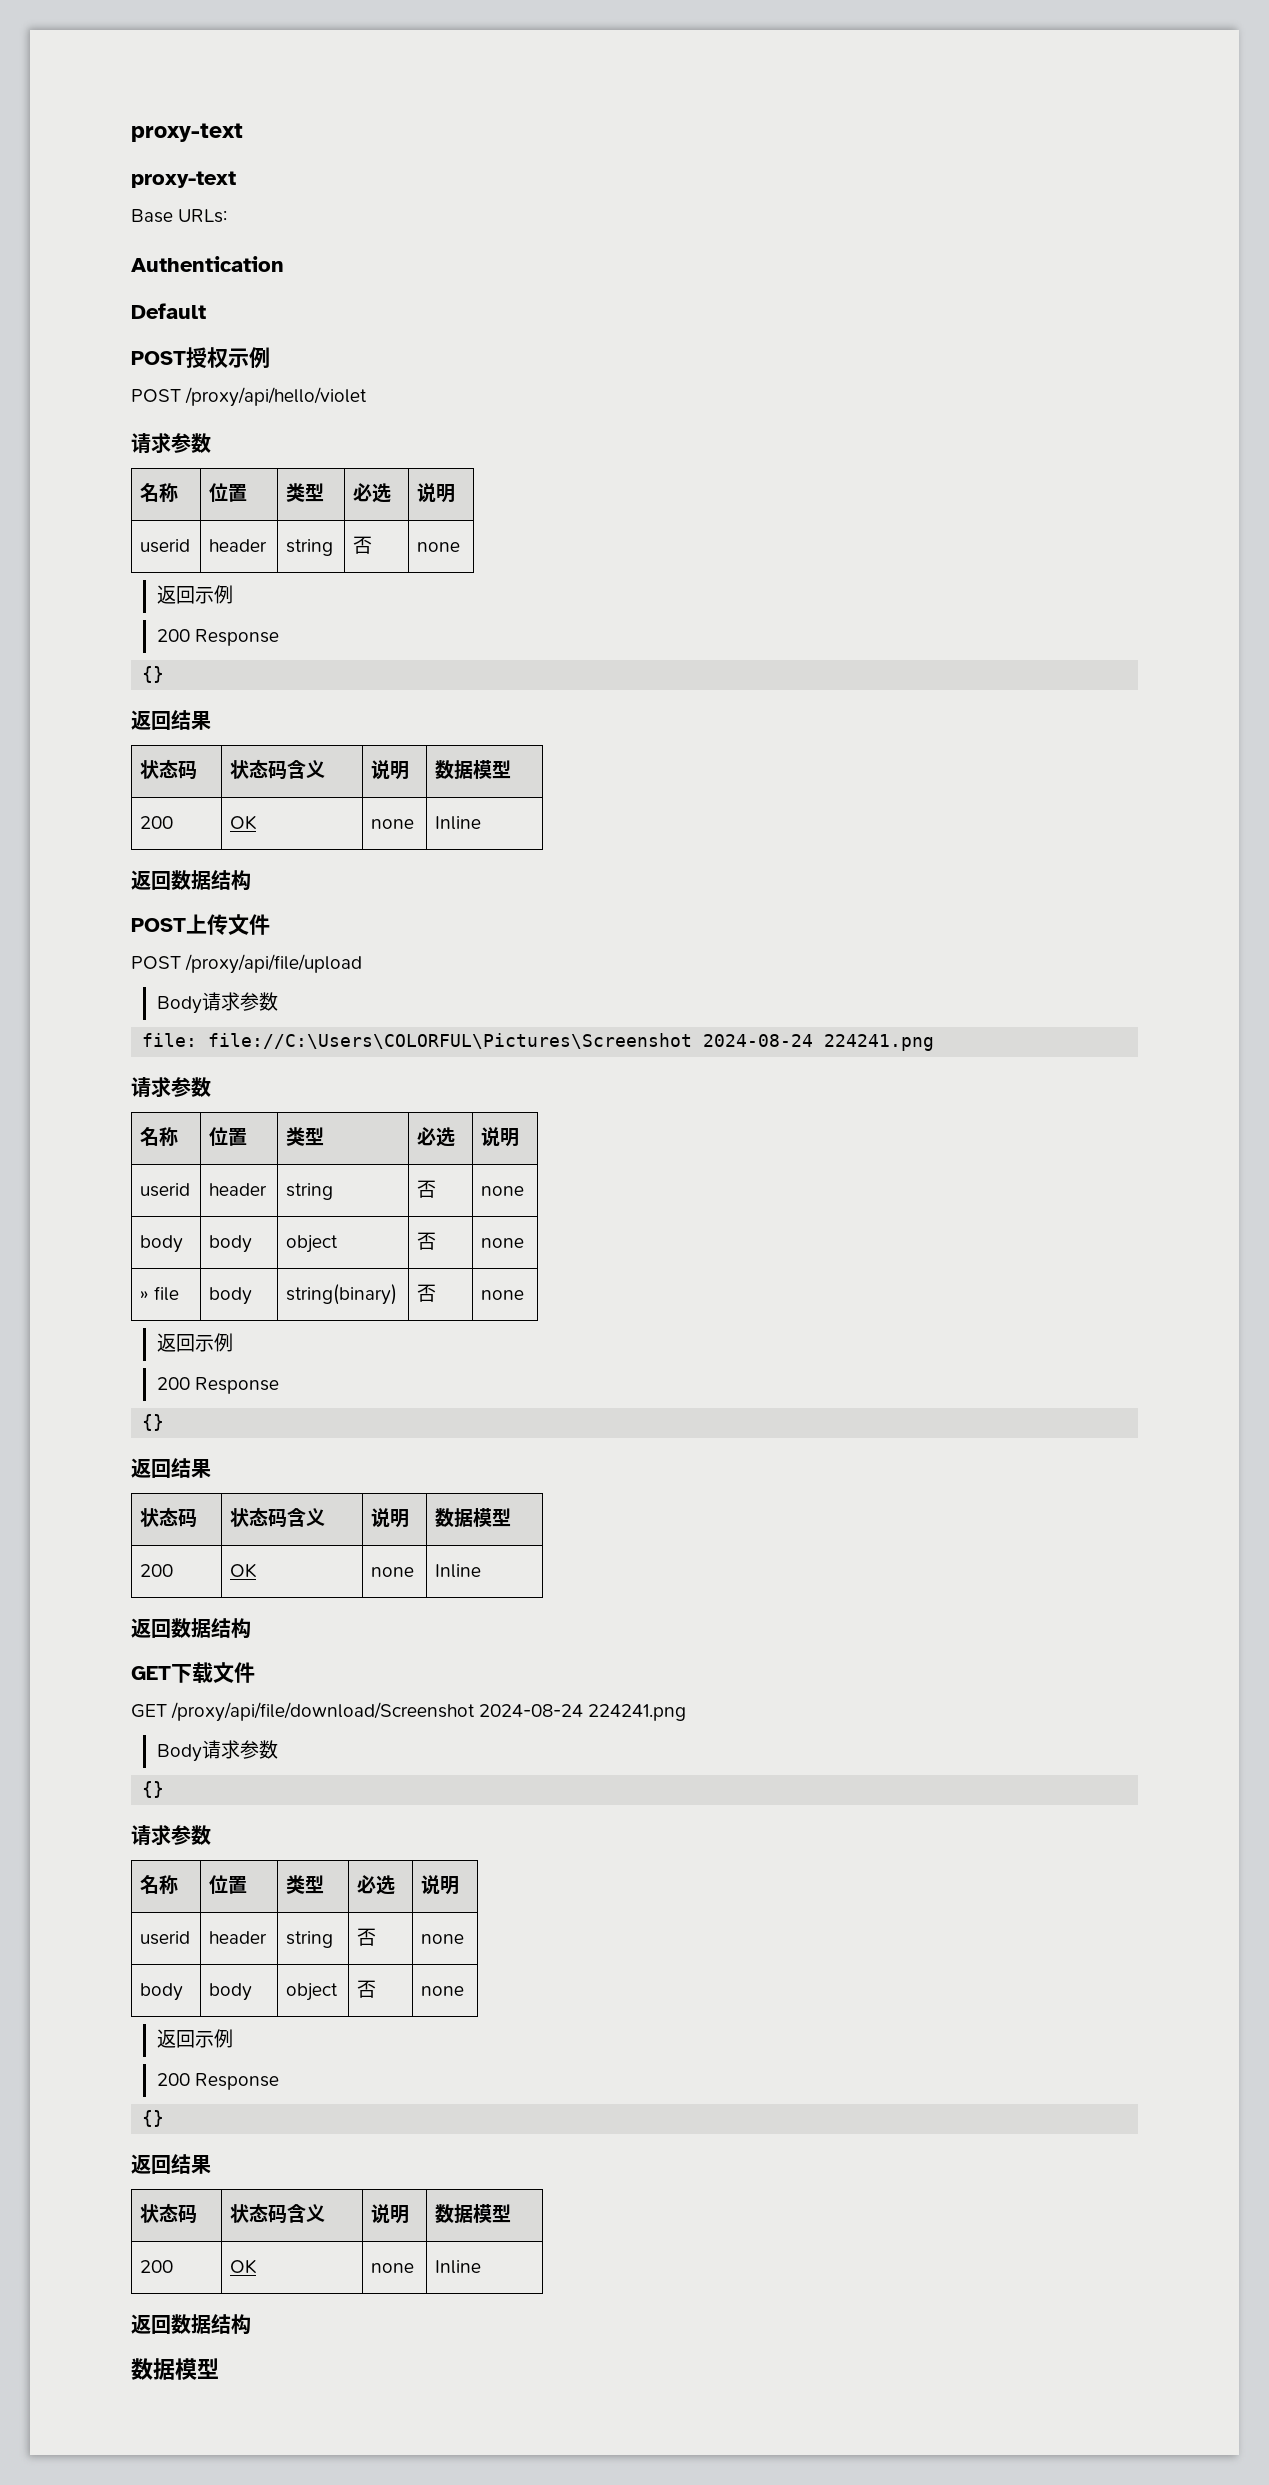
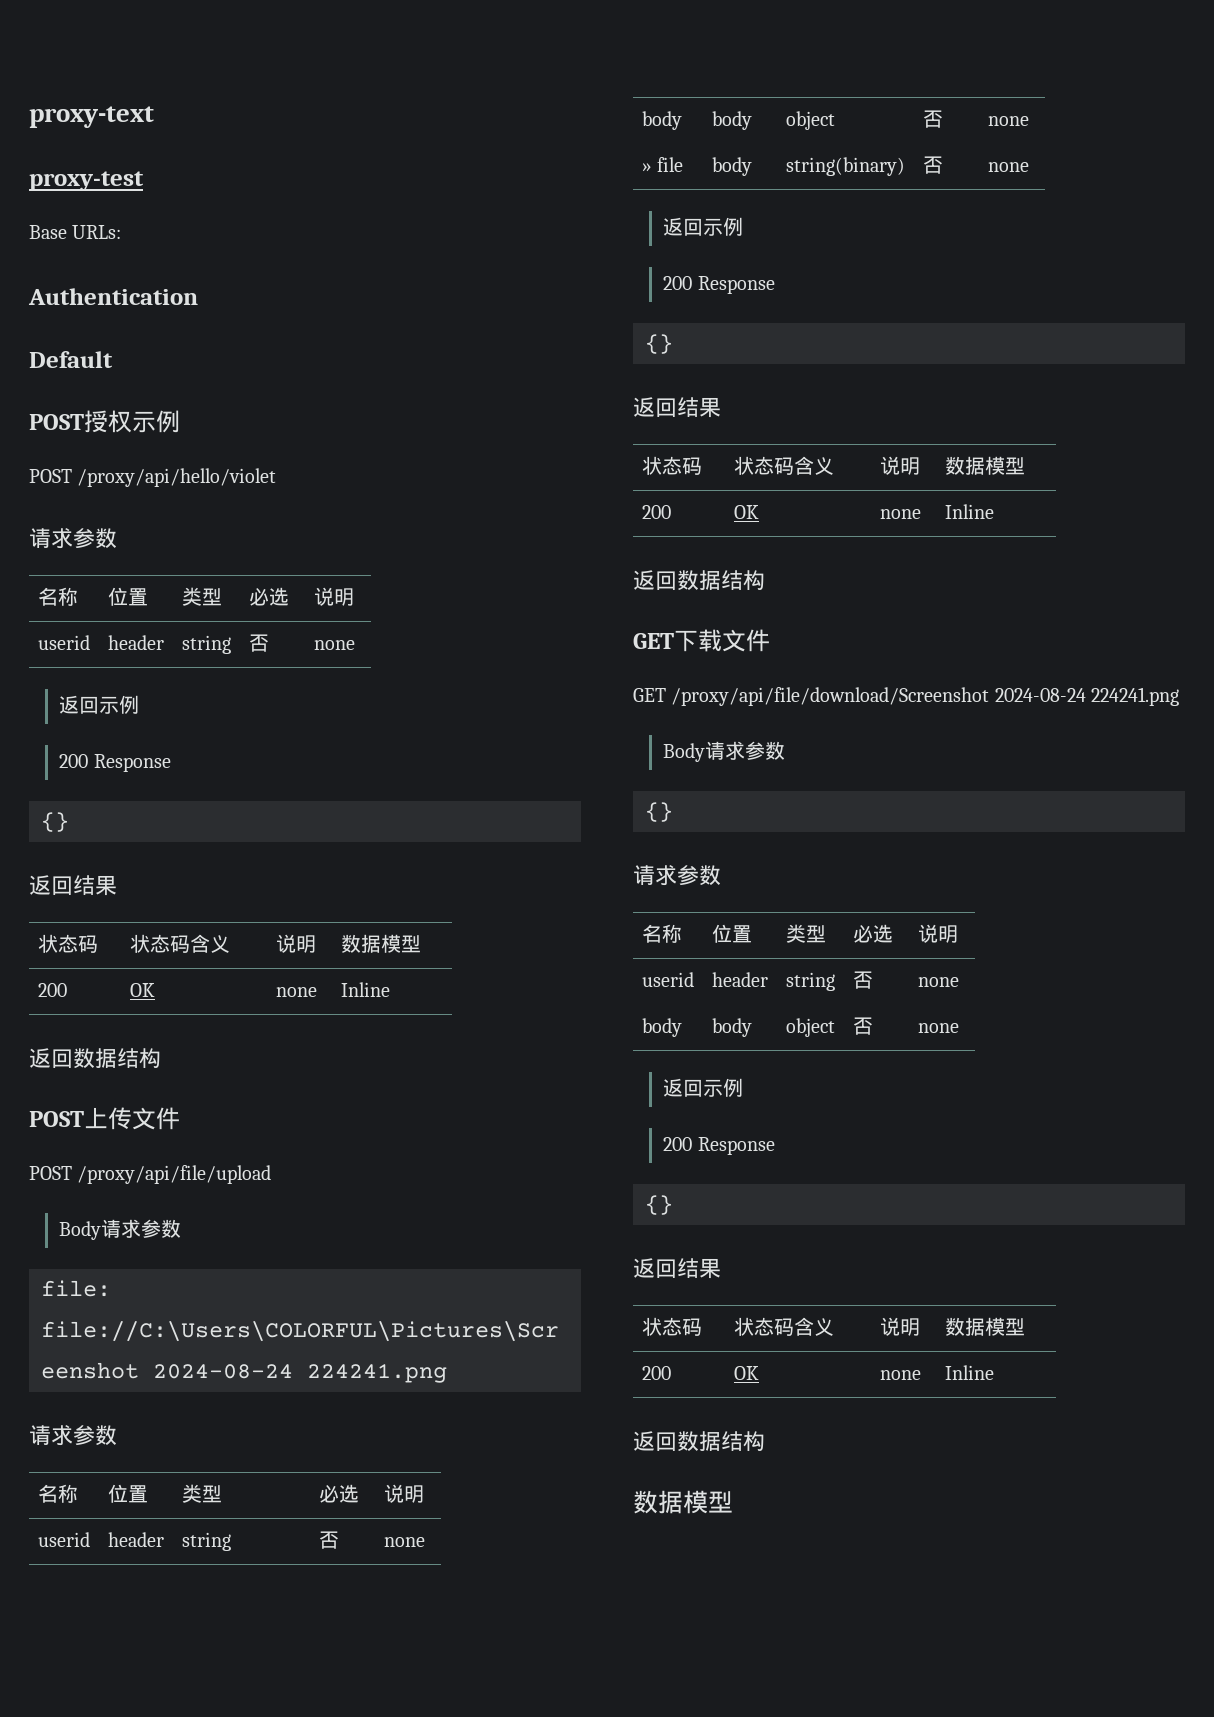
[131,123,243,142] [131,171,236,188] proxy-text // proxy-text -> [29,106,154,128] [29,171,144,191] proxy-text // proxy-test

